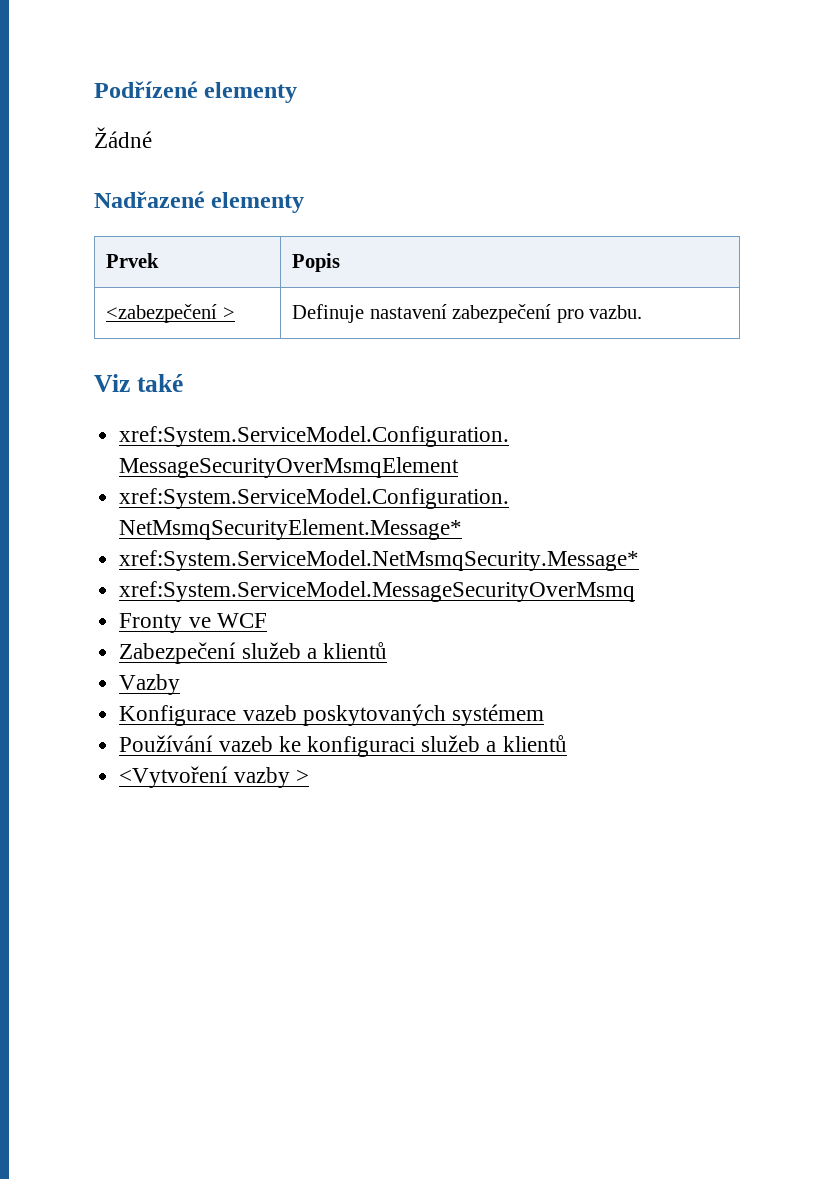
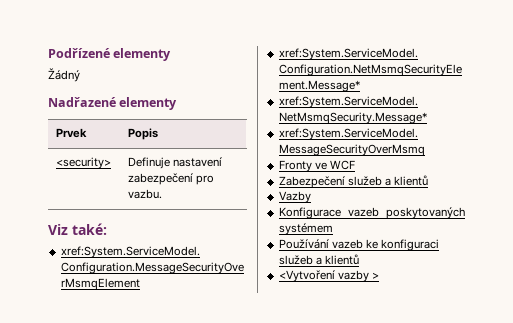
[94,127,152,148] Žádné -> [48,68,80,82] Žádný
[106,304,235,323] <zabezpečení > -> [56,157,112,169] <security>
[136,374,183,392] také -> [72,223,107,235] také:

